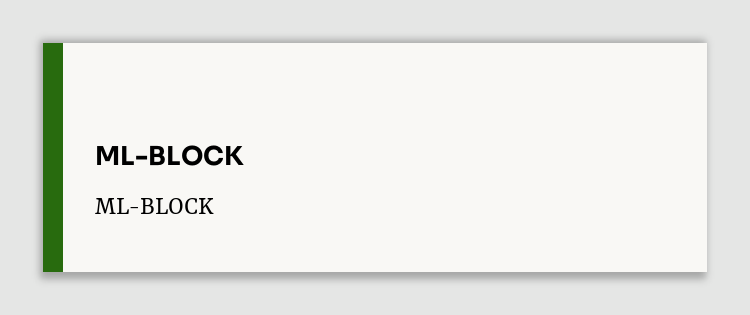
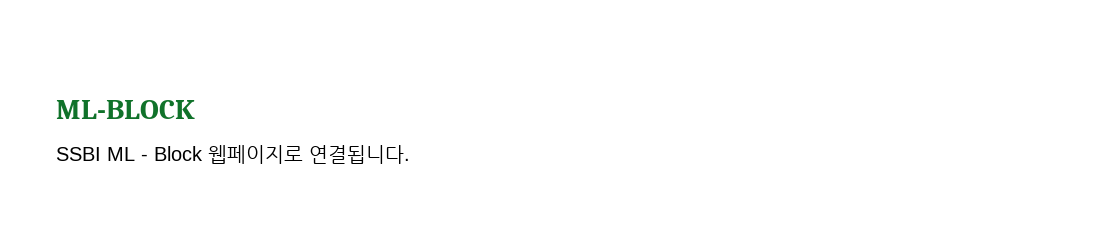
[95,198,214,214] ML-BLOCK -> [56,145,410,164] SSBI ML - Block 웹페이지로 연결됩니다.

